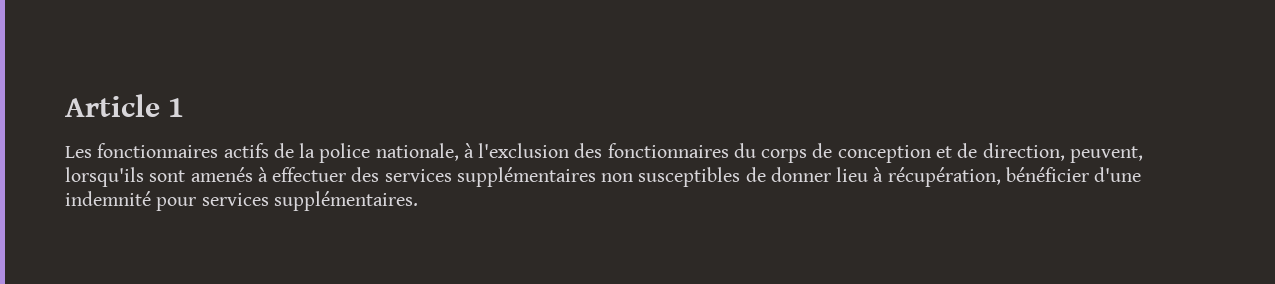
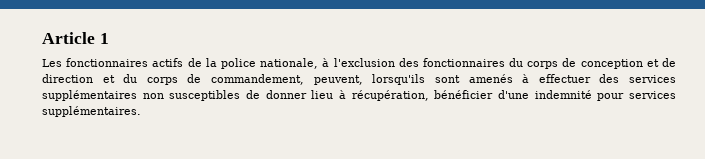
[982,143,1065,161] direction, -> [42,74,305,85] direction et du corps de commandement,

